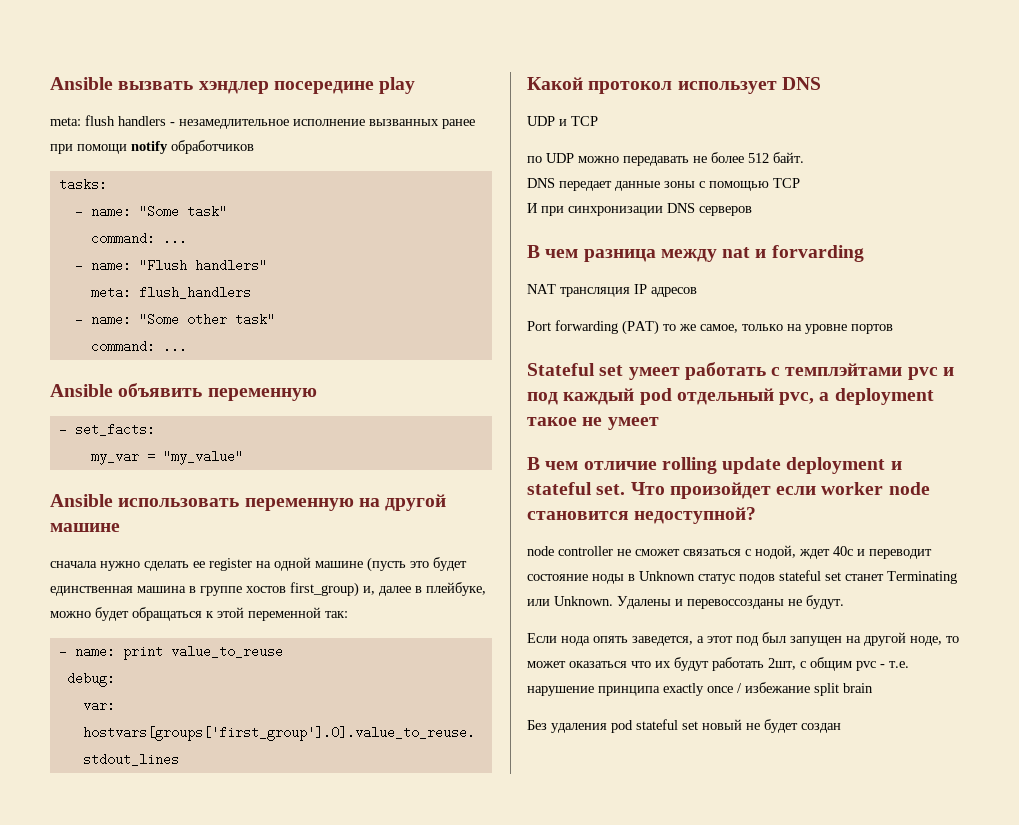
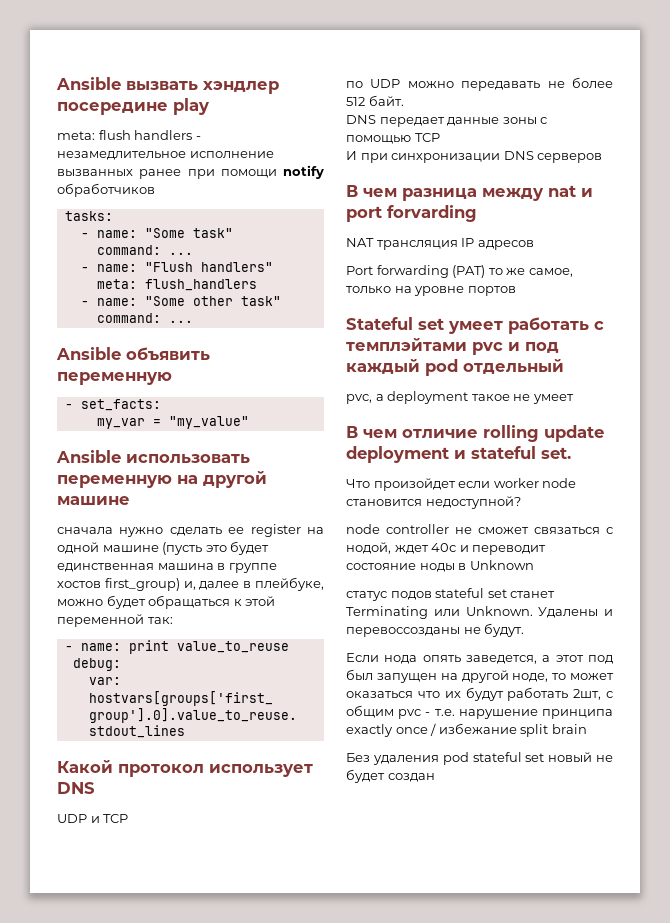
(767, 253) none -> [346,206,382,222] port
(774, 396) none -> (564, 366) //
(626, 489) none -> (571, 453) //
(695, 576) none -> (534, 565) //

